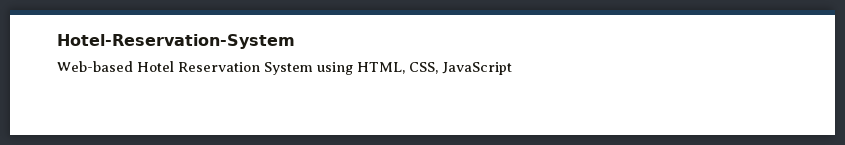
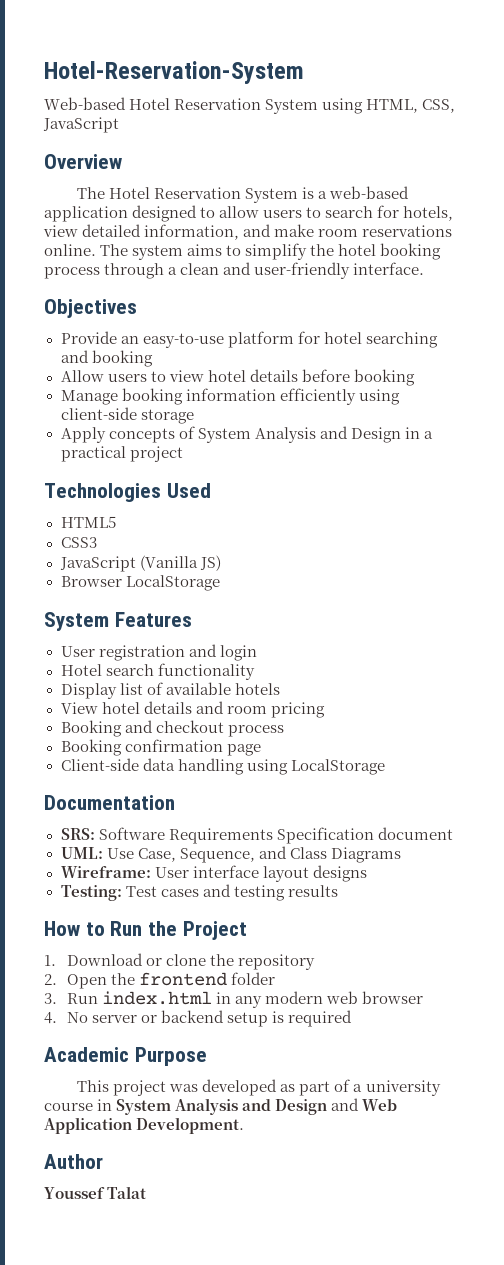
(512, 68) none -> [44,154,122,169] [77,186,410,203] [44,205,454,222] [43,224,453,240] [44,243,442,260] [44,262,425,279] [44,299,137,318] [60,331,438,348] [60,350,153,367] [60,369,415,386] [60,388,400,405] [60,407,194,424] [60,426,433,443] [60,446,183,462] [44,483,211,502] [60,516,116,528] [60,537,97,548] [59,555,221,572] [60,575,220,591] [44,612,192,631] [60,644,257,661] [60,663,255,680] [60,682,280,699] [60,701,325,718] [60,720,284,737] [60,739,261,756] [60,758,385,775] [44,795,175,810] [60,827,453,844] [60,846,401,863] [60,865,367,882] [60,884,338,901] [44,921,247,940] [44,953,316,970] [44,972,276,989] [44,991,424,1008] [44,1010,353,1027] [44,1047,207,1066] [77,1079,441,1096] [44,1098,398,1115] [44,1117,245,1134] [44,1154,103,1169] [44,1186,147,1199] // Overview // The Hotel Reservation System is a web-based application designed to allow users to search for hotels, view detailed information, and make room reservations online. The system aims to simplify the hotel booking process through a clean and user-friendly interface. // Objectives // Provide an easy-to-use platform for hotel searching and booking // Allow users to view hotel details before booking // Manage booking information efficiently using client-side storage // Apply concepts of System Analysis and Design in a practical project // Technologies Used // HTML5 // CSS3 // JavaScript (Vanilla JS) // Browser LocalStorage // System Features // User registration and login // Hotel search functionality // Display list of available hotels // View hotel details and room pricing // Booking and checkout process // Booking confirmation page // Client-side data handling using LocalStorage // Documentation // SRS: Software Requirements Specification document // UML: Use Case, Sequence, and Class Diagrams // Wireframe: User interface layout designs // Testing: Test cases and testing results // How to Run the Project // 1. Download or clone the repository // 2. Open the frontend folder // 3. Run index.html in any modern web browser // 4. No server or backend setup is required // Academic Purpose // This project was developed as part of a university course in System Analysis and Design and Web Application Development. // Author // Youssef Talat

